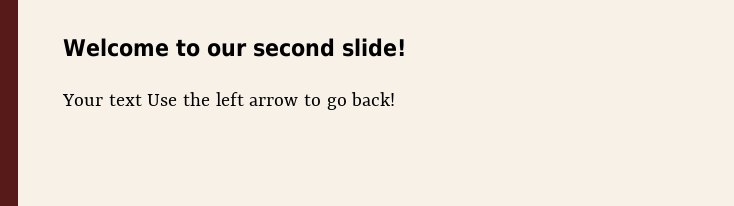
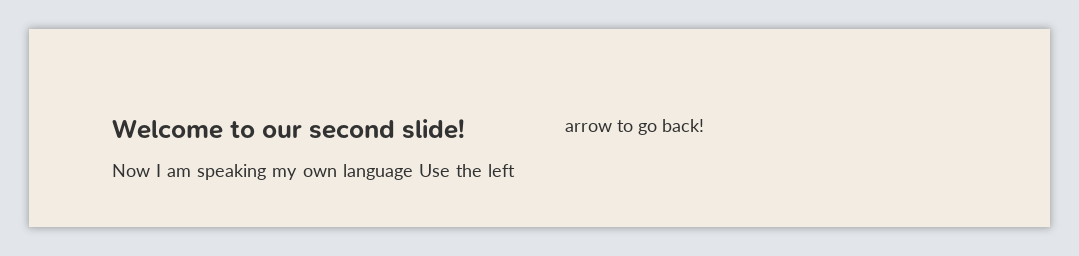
[62,94,142,106] Your text -> [112,164,413,180] Now I am speaking my own language

